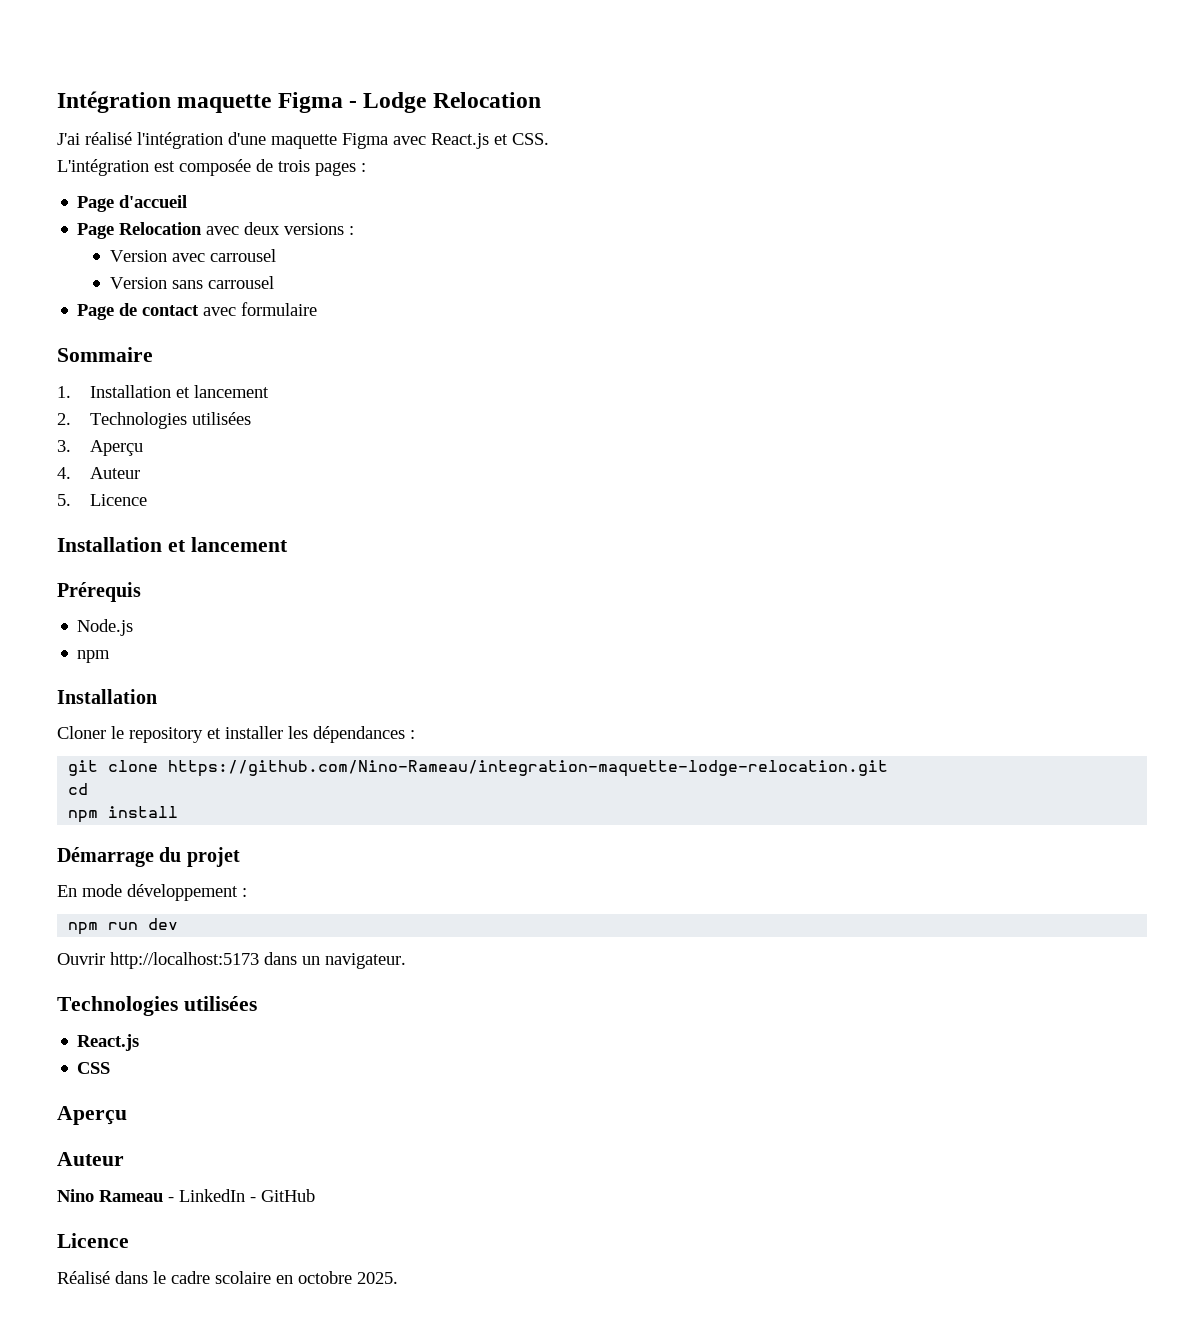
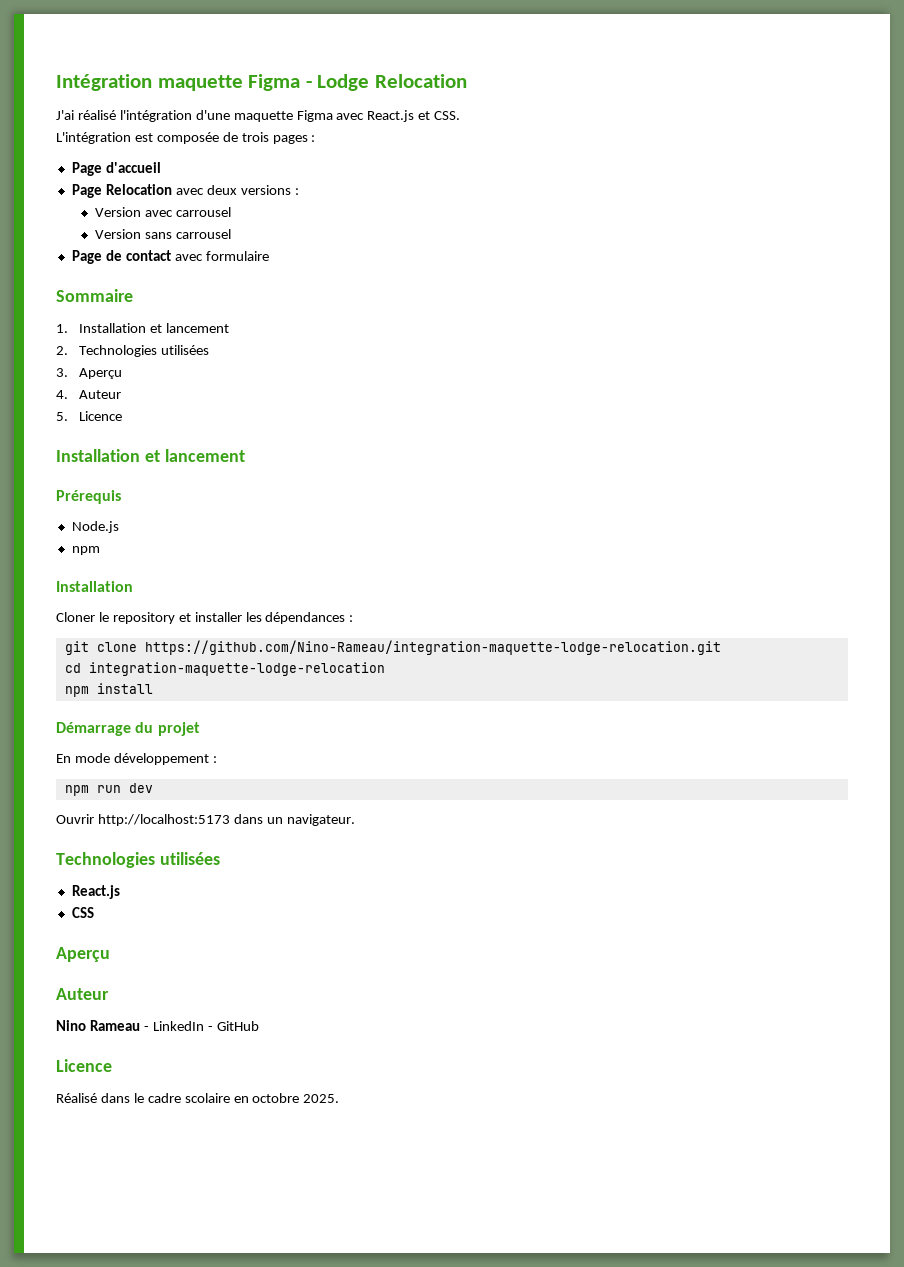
(89, 789) none -> [88,662,385,676] integration-maquette-lodge-relocation

